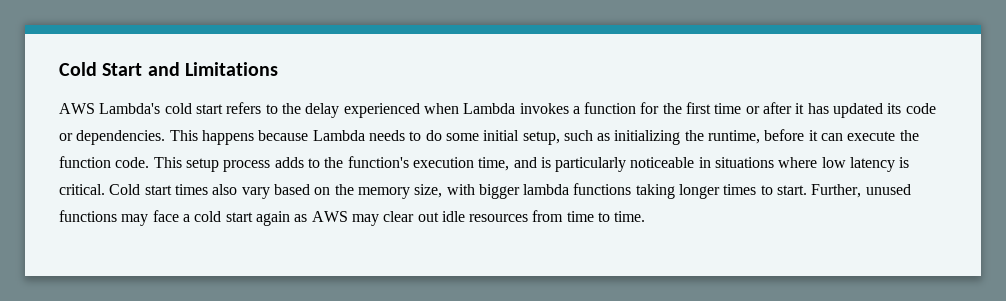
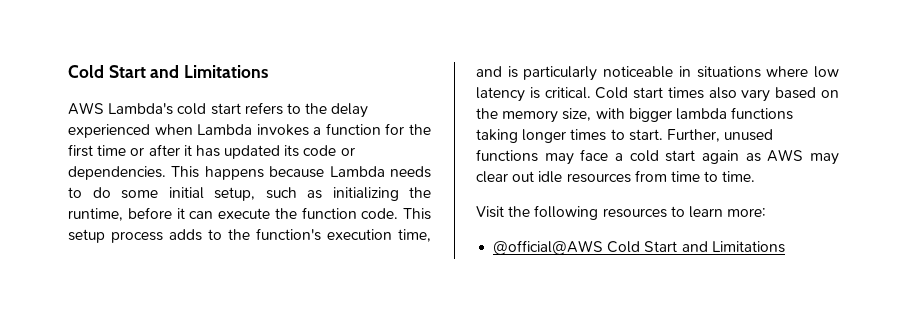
(646, 216) none -> [476,205,767,220] [493,240,785,255] // Visit the following resources to learn more: // @official@AWS Cold Start and Limitations

